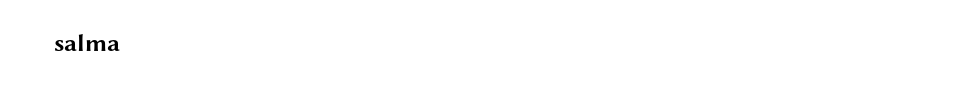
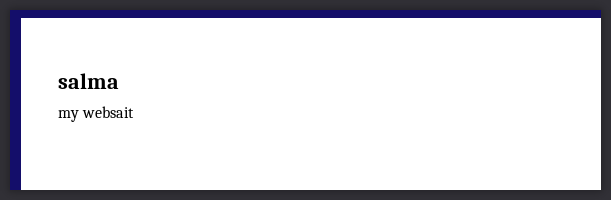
(120, 42) none -> [58,106,135,122] // my websait

